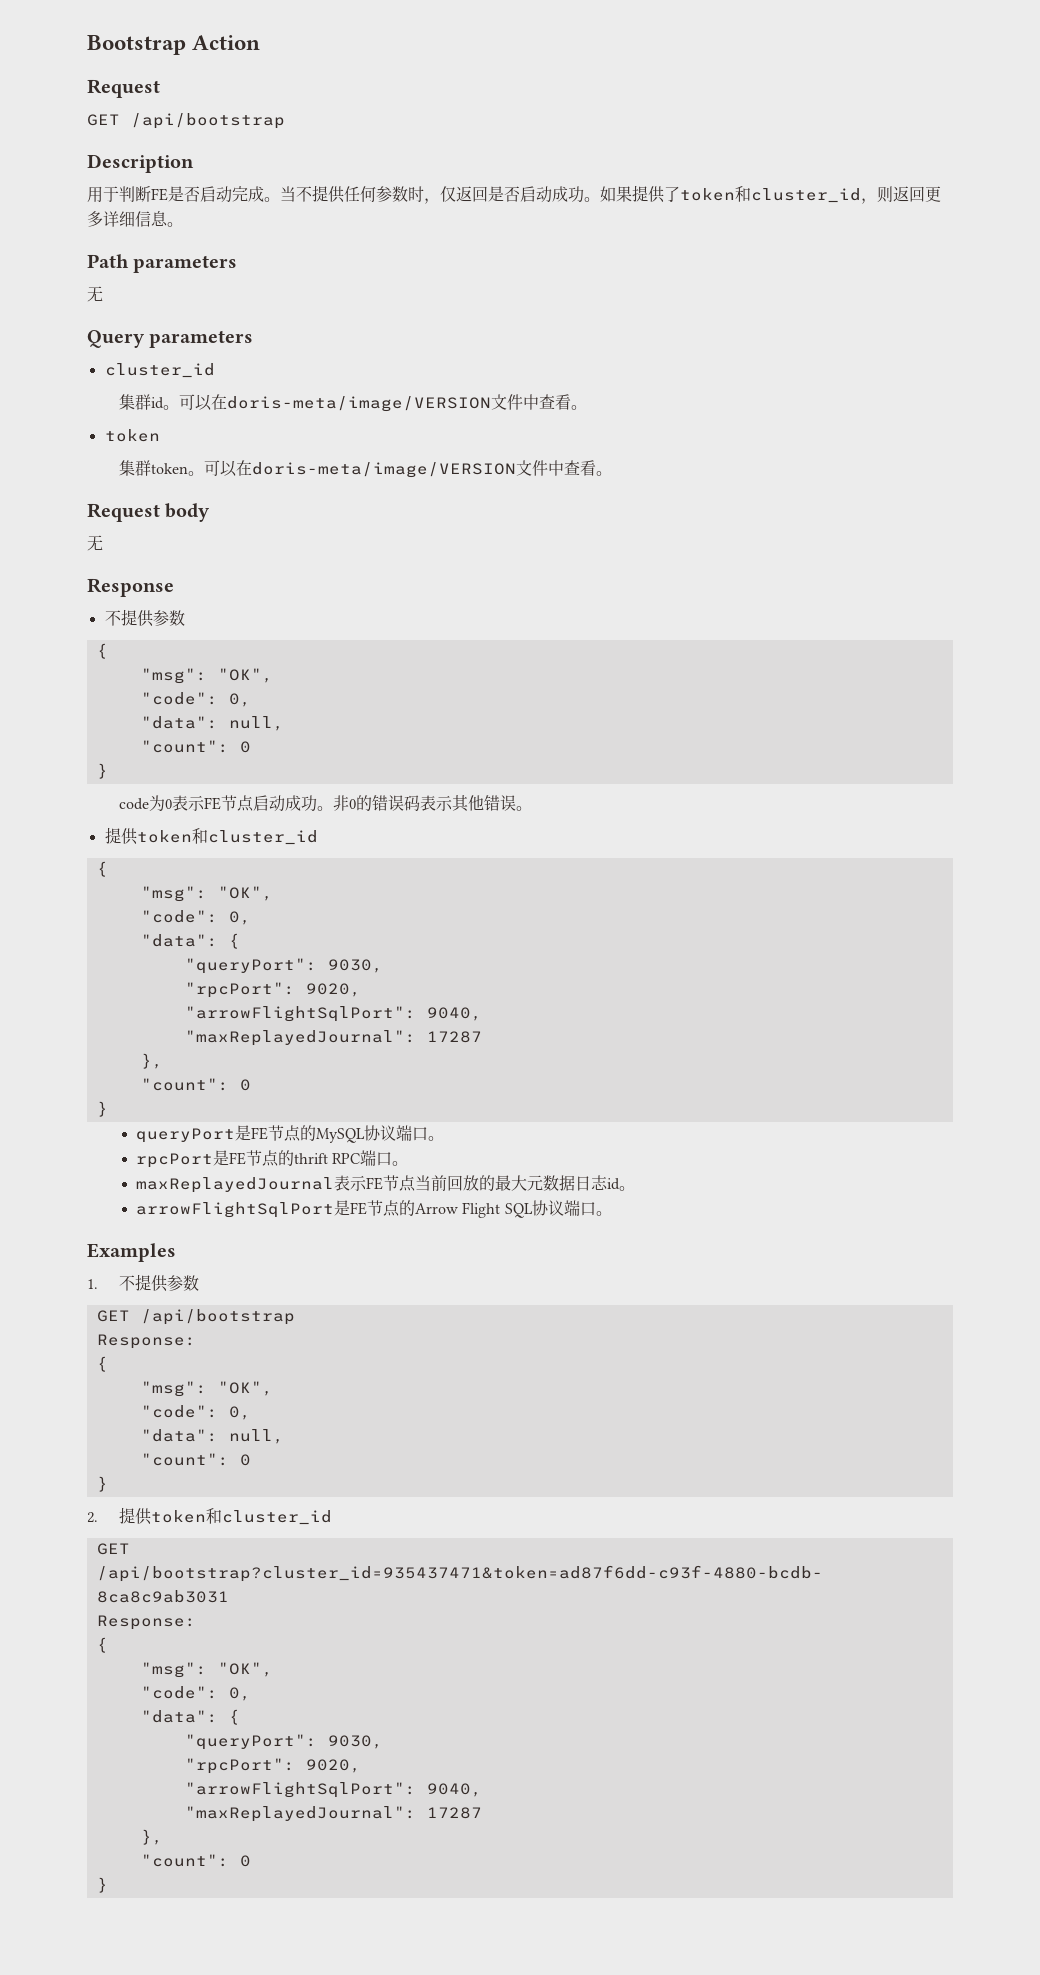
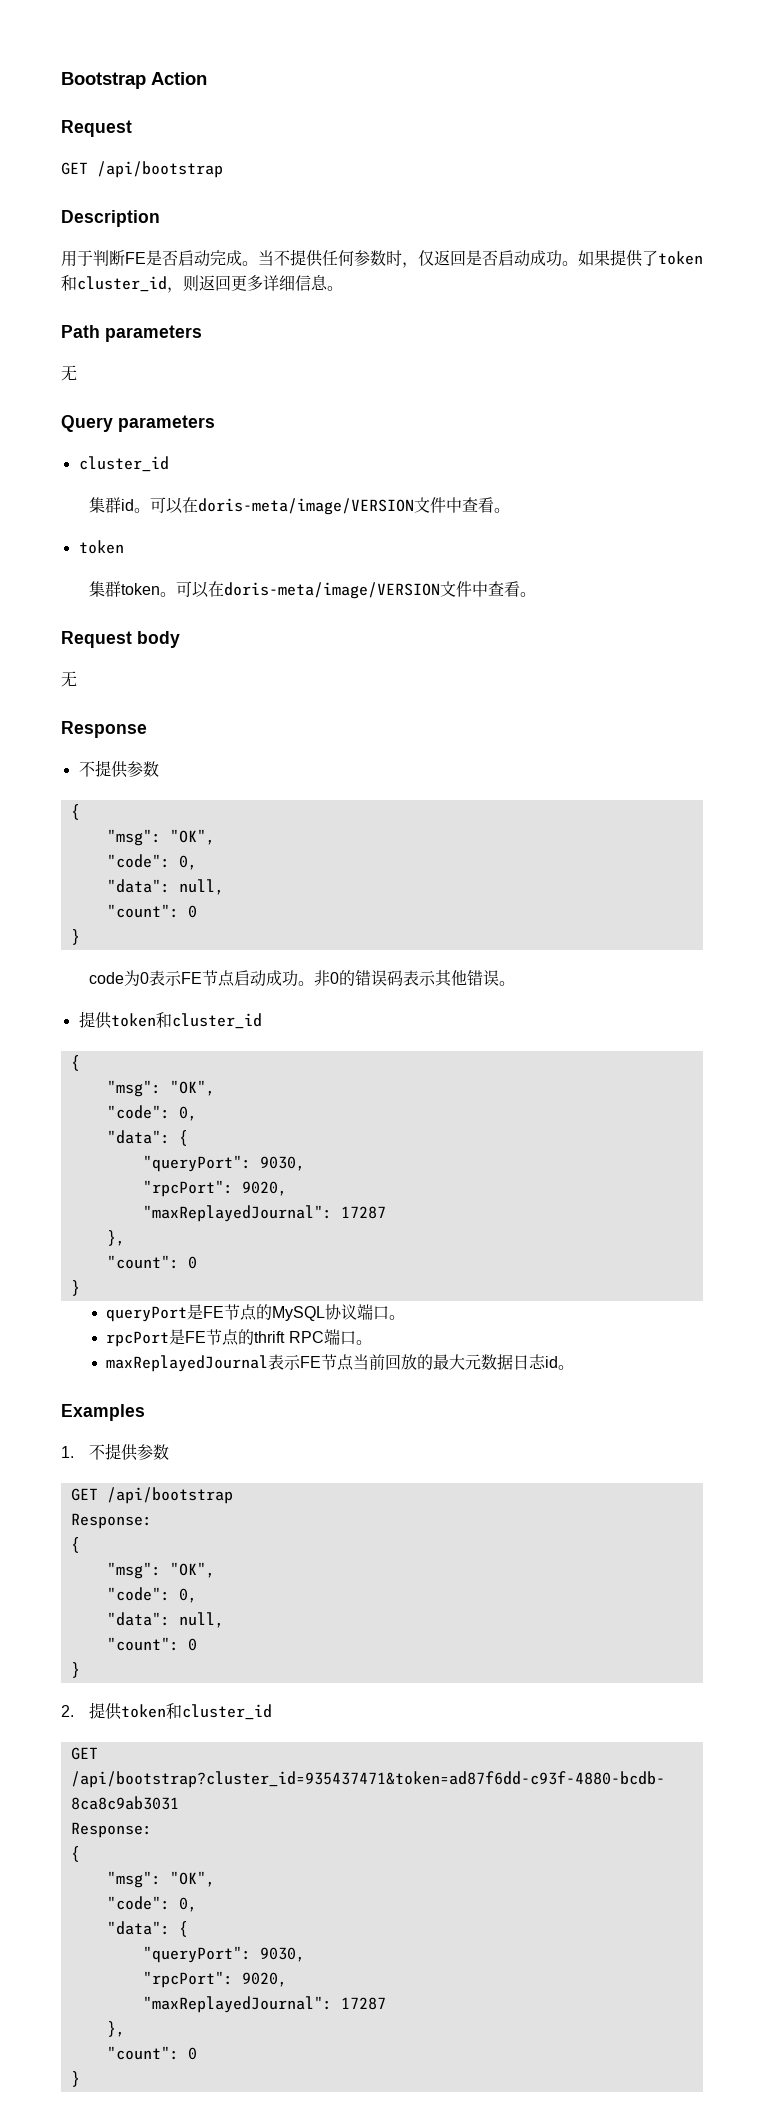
[184,1006,482,1022] // "arrowFlightSqlPort": 9040, -> (287, 1188) none
[136,1200,612,1218] // arrowFlightSqlPort是FE节点的Arrow Flight SQL协议端口。 -> (575, 1367) none
[184,1782,482,1798] // "arrowFlightSqlPort": 9040, -> (287, 1979) none

